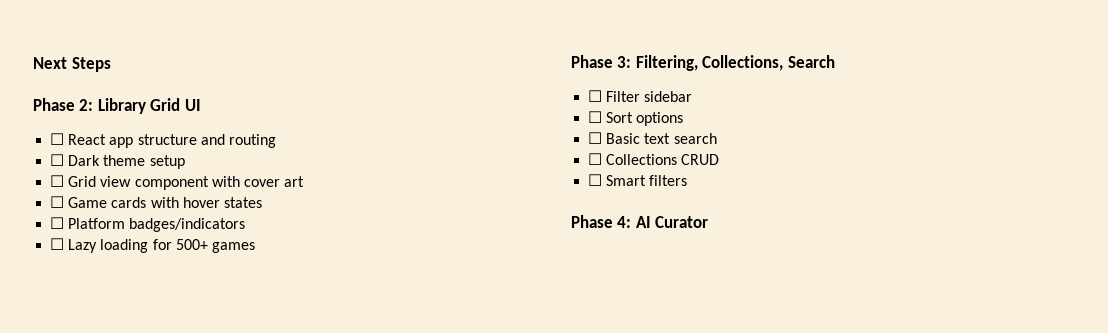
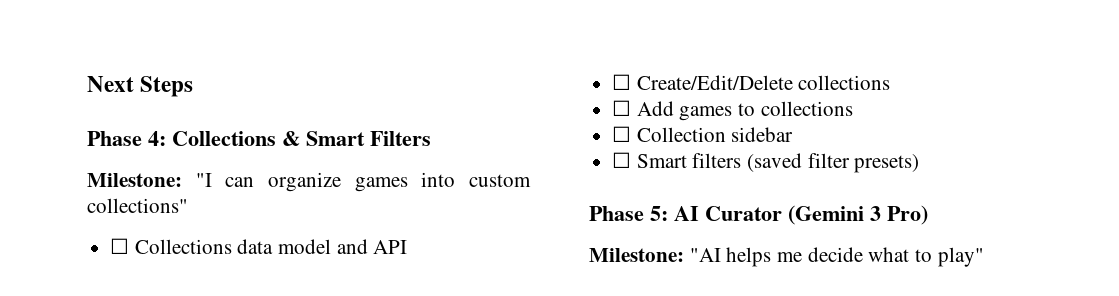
[79,98,201,114] [50,133,276,148] [50,154,185,169] [50,175,305,190] [50,196,262,208] [50,217,246,232] [50,238,255,253] [571,55,835,71] [588,90,693,102] [588,111,684,126] [588,132,717,144] [588,153,720,165] 2: Library Grid UI // ☐ React app structure and routing // ☐ Dark theme setup // ☐ Grid view component with cover art // ☐ Game cards with hover states // ☐ Platform badges/indicators // ☐ Lazy loading for 500+ games // Phase 3: Filtering, Collections, Search // ☐ Filter sidebar // ☐ Sort options // ☐ Basic text search // ☐ Collections CRUD -> [148,131,431,146] [87,172,531,192] [87,198,188,213] [110,238,408,254] [612,74,891,90] [612,100,853,121] [612,126,794,142] 4: Collections & Smart Filters // Milestone: "I can organize games into custom collections" // ☐ Collections data model and API // ☐ Create/Edit/Delete collections // ☐ Add games to collections // ☐ Collection sidebar
[571,215,632,228] // Phase 4: -> [747,153,920,173] [589,206,668,221] (saved filter presets) // Phase 5:
(709, 222) none -> [788,205,928,225] [589,247,984,267] (Gemini 3 Pro) // Milestone: "AI helps me decide what to play"

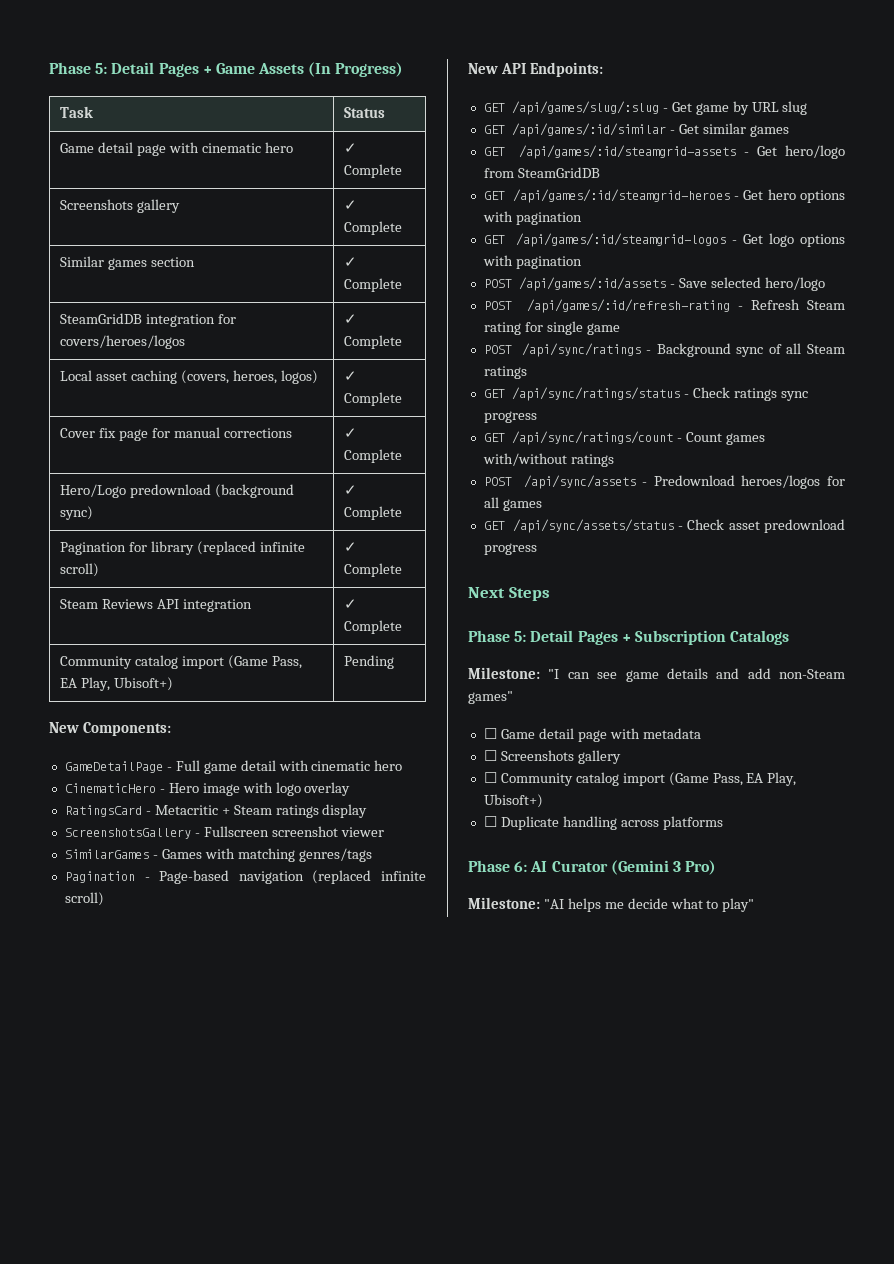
[87,76,194,97] [87,131,431,146] [87,172,531,192] [87,198,188,213] [110,238,408,254] [612,74,891,90] [612,100,853,121] [612,126,794,142] [612,152,920,173] [589,206,668,221] Next Steps // Phase 4: Collections & Smart Filters // Milestone: "I can organize games into custom collections" // ☐ Collections data model and API // ☐ Create/Edit/Delete collections // ☐ Add games to collections // ☐ Collection sidebar // ☐ Smart filters (saved filter presets) // Phase 5: -> [49,62,404,77] [60,106,94,118] [344,107,386,118] [60,142,293,156] [344,143,358,153] [344,164,403,178] [60,199,181,213] [344,200,358,210] [344,221,403,235] [60,256,196,270] [344,257,358,267] [344,278,403,292] [60,313,237,327] [60,335,186,349] [344,314,358,324] [344,335,403,349] [60,370,318,384] [344,371,358,381] [344,392,403,406] [60,427,292,441] [344,428,358,438] [344,449,403,463] [60,484,295,498] [60,506,94,520] [344,485,358,495] [344,506,403,520] [60,541,305,555] [60,563,100,577] [344,542,358,552] [344,563,403,577] [60,599,252,612] [344,599,358,609] [344,620,403,634] [60,655,302,669] [60,677,174,691] [344,655,395,669] [49,722,171,736] [64,760,403,774] [64,782,351,796] [64,804,368,818] [64,826,384,839] [64,848,372,862] [64,870,427,884] [64,892,104,906] [468,62,603,77] [483,101,808,115] [483,123,789,137] [483,145,845,159] [483,167,600,178] [483,189,845,203] [482,211,582,225] [483,233,846,247] [482,255,582,269] [483,277,825,291] [483,299,845,313] [483,321,620,335] [483,343,845,357] [483,366,527,379] [483,387,808,401] [483,411,537,423] [483,431,765,445] [482,453,614,467] [483,475,845,489] [483,497,542,511] [483,519,845,533] [483,543,537,555] [468,587,550,601] [468,630,790,645] [468,667,845,682] [468,691,513,704] [483,728,701,742] [483,750,621,764] [483,772,797,786] [483,794,543,808] [483,816,723,830] [468,860,528,872] Phase 5: Detail Pages + Game Assets (In Progress) // Task | Status // Game detail page with cinematic hero | ✓ Complete // Screenshots gallery | ✓ Complete // Similar games section | ✓ Complete // SteamGridDB integration for covers/heroes/logos | ✓ Complete // Local asset caching (covers, heroes, logos) | ✓ Complete // Cover fix page for manual corrections | ✓ Complete // Hero/Logo predownload (background sync) | ✓ Complete // Pagination for library (replaced infinite scroll) | ✓ Complete // Steam Reviews API integration | ✓ Complete // Community catalog import (Game Pass, EA Play, Ubisoft+) | Pending // New Components: // GameDetailPage - Full game detail with cinematic hero // CinematicHero - Hero image with logo overlay // RatingsCard - Metacritic + Steam ratings display // ScreenshotsGallery - Fullscreen screenshot viewer // SimilarGames - Games with matching genres/tags // Pagination - Page-based navigation (replaced infinite scroll) // New API Endpoints: // GET /api/games/slug/:slug - Get game by URL slug // GET /api/games/:id/similar - Get similar games // GET /api/games/:id/steamgrid-assets - Get hero/logo from SteamGridDB // GET /api/games/:id/steamgrid-heroes - Get hero options with pagination // GET /api/games/:id/steamgrid-logos - Get logo options with pagination // POST /api/games/:id/assets - Save selected hero/logo // POST /api/games/:id/refresh-rating - Refresh Steam rating for single game // POST /api/sync/ratings - Background sync of all Steam ratings // GET /api/sync/ratings/status - Check ratings sync progress // GET /api/sync/ratings/count - Count games with/without ratings // POST /api/sync/assets - Predownload heroes/logos for all games // GET /api/sync/assets/status - Check asset predownload progress // Next Steps // Phase 5: Detail Pages + Subscription Catalogs // Milestone: "I can see game details and add non-Steam games" // ☐ Game detail page with metadata // ☐ Screenshots gallery // ☐ Community catalog import (Game Pass, EA Play, Ubisoft+) // ☐ Duplicate handling across platforms // Phase 6:

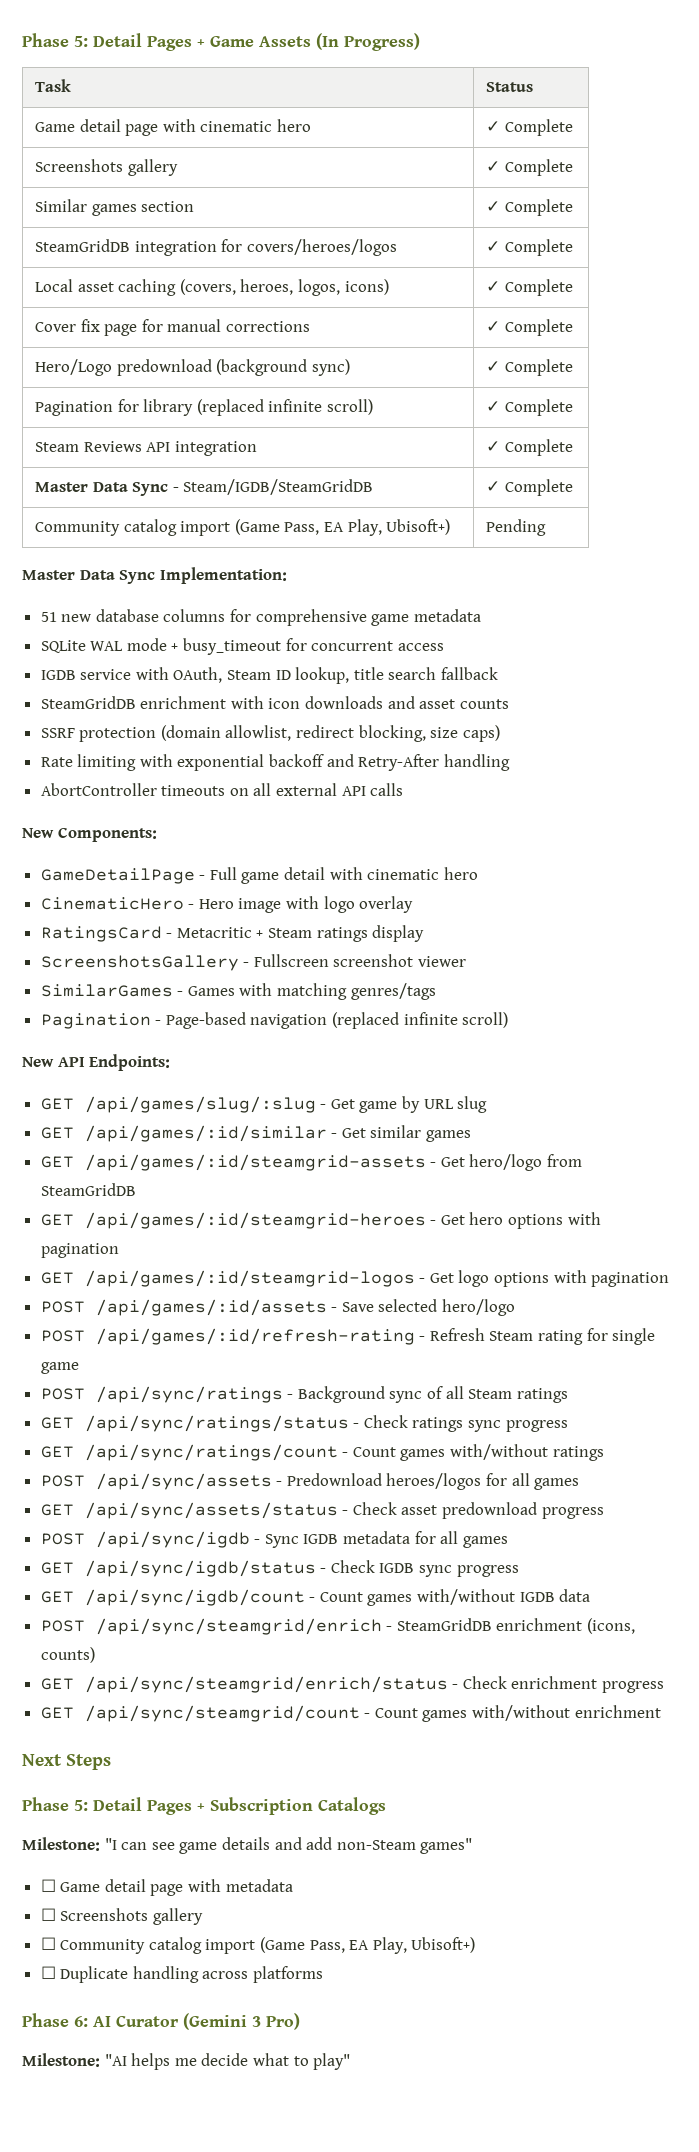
[280,370,318,384] logos) -> [297,279,389,296] logos, icons)
(403, 627) none -> [35,479,374,496] [486,479,573,496] // Master Data Sync - Steam/IGDB/SteamGridDB | ✓ Complete
(395, 662) none -> [22,567,287,584] [40,609,481,626] [40,638,444,655] [40,667,499,684] [40,696,509,709] [40,725,500,742] [40,754,510,771] [40,783,404,796] // Master Data Sync Implementation: // 51 new database columns for comprehensive game metadata // SQLite WAL mode + busy_timeout for concurrent access // IGDB service with OAuth, Steam ID lookup, title search fallback // SteamGridDB enrichment with icon downloads and asset counts // SSRF protection (domain allowlist, redirect blocking, size caps) // Rate limiting with exponential backoff and Retry-After handling // AbortController timeouts on all external API calls
(537, 549) none -> [40,1531,508,1548] [40,1560,519,1577] [40,1589,591,1606] [40,1618,636,1635] [40,1647,95,1663] [40,1676,665,1693] [40,1705,661,1722] // POST /api/sync/igdb - Sync IGDB metadata for all games // GET /api/sync/igdb/status - Check IGDB sync progress // GET /api/sync/igdb/count - Count games with/without IGDB data // POST /api/sync/steamgrid/enrich - SteamGridDB enrichment (icons, counts) // GET /api/sync/steamgrid/enrich/status - Check enrichment progress // GET /api/sync/steamgrid/count - Count games with/without enrichment

